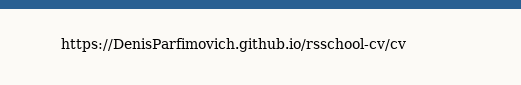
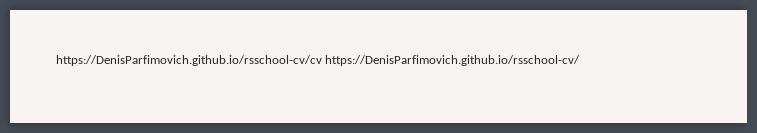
(406, 45) none -> [325,55,581,66] https://DenisParfimovich.github.io/rsschool-cv/

